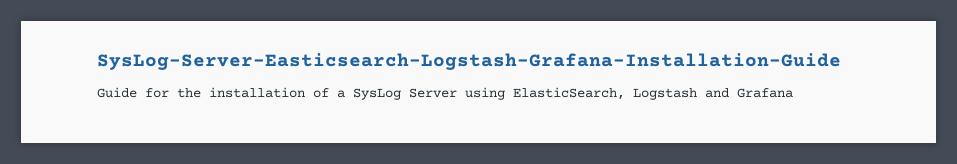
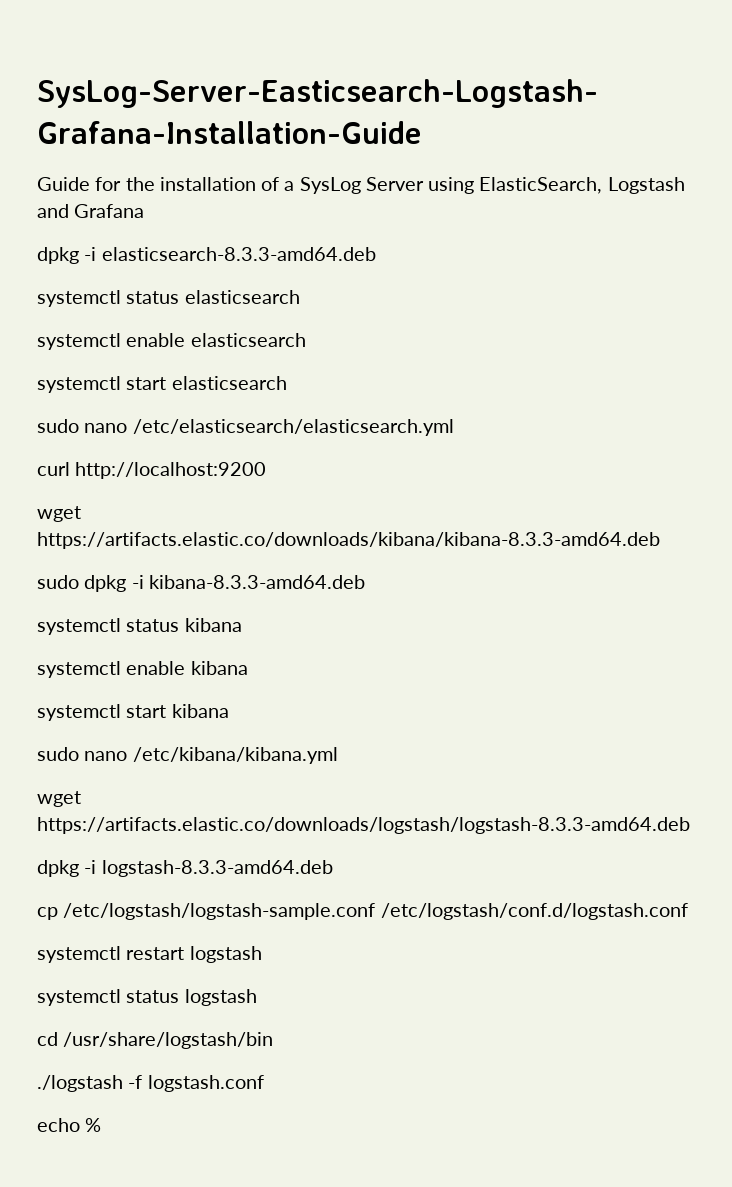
(793, 93) none -> [37,247,376,264] [37,290,300,307] [37,333,306,350] [37,376,287,393] [37,419,454,436] [37,462,267,479] [37,506,81,522] [37,532,660,549] [37,575,365,592] [37,618,242,635] [37,661,248,678] [37,704,229,721] [37,747,338,764] [37,791,81,807] [37,817,690,834] [37,860,333,877] [37,903,688,920] [37,946,262,963] [37,989,257,1006] [37,1032,274,1049] [37,1075,264,1092] [37,1118,102,1132] // dpkg -i elasticsearch-8.3.3-amd64.deb // systemctl status elasticsearch // systemctl enable elasticsearch // systemctl start elasticsearch // sudo nano /etc/elasticsearch/elasticsearch.yml // curl http://localhost:9200 // wget https://artifacts.elastic.co/downloads/kibana/kibana-8.3.3-amd64.deb // sudo dpkg -i kibana-8.3.3-amd64.deb // systemctl status kibana // systemctl enable kibana // systemctl start kibana // sudo nano /etc/kibana/kibana.yml // wget https://artifacts.elastic.co/downloads/logstash/logstash-8.3.3-amd64.deb // dpkg -i logstash-8.3.3-amd64.deb // cp /etc/logstash/logstash-sample.conf /etc/logstash/conf.d/logstash.conf // systemctl restart logstash // systemctl status logstash // cd /usr/share/logstash/bin // ./logstash -f logstash.conf // echo %

